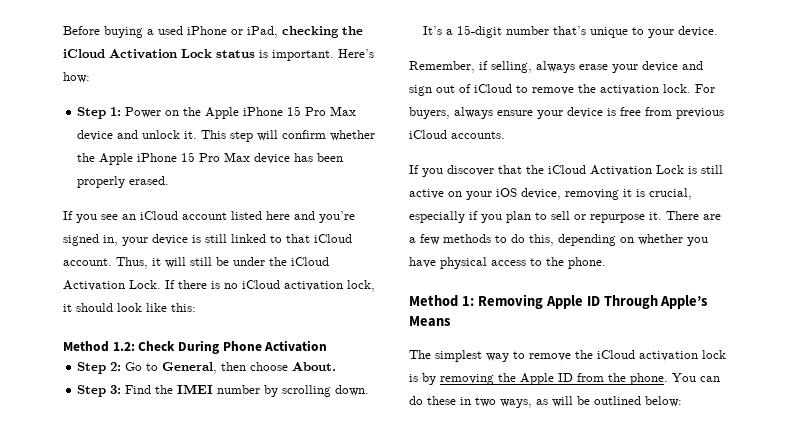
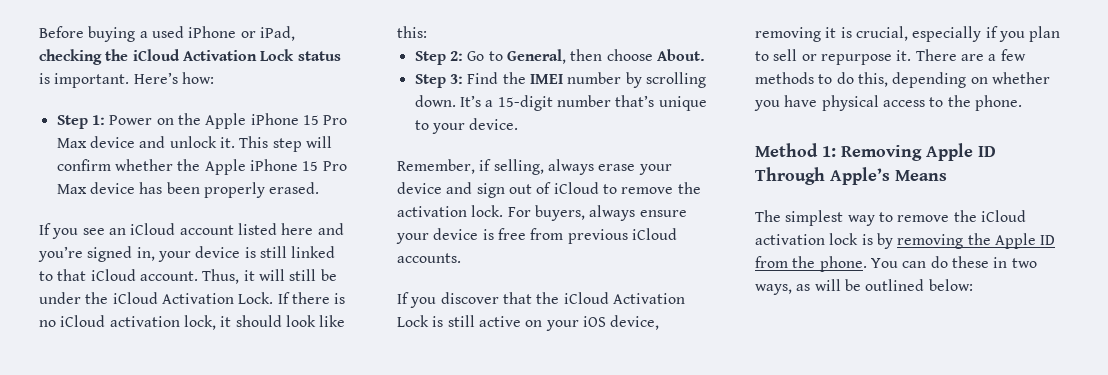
[63,340,328,354] // Method 1.2: Check During Phone Activation -> (427, 32) none

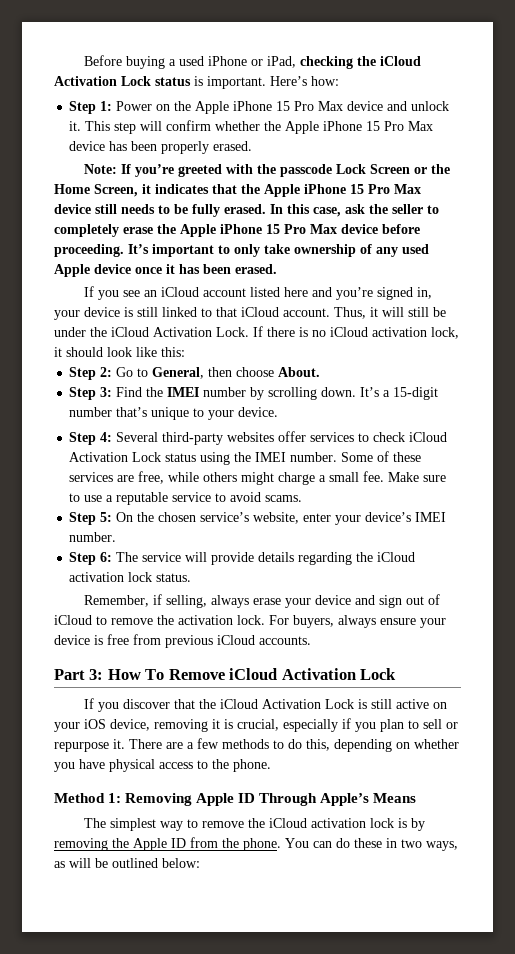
(320, 188) none -> [84,164,451,177] [54,184,421,197] [54,204,439,217] [54,224,420,237] [54,244,429,257] [54,264,277,277] // Note: If you’re greeted with the passcode Lock Screen or the Home Screen, it indicates that the Apple iPhone 15 Pro Max device still needs to be fully erased. In this case, ask the seller to completely erase the Apple iPhone 15 Pro Max device before proceeding. It’s important to only take ownership of any used Apple device once it has been erased.
(519, 124) none -> [69,431,448,445] [69,451,422,465] [69,471,447,485] [69,492,303,505] [69,512,447,525] [69,532,117,542] [69,552,416,565] [69,572,192,582] // Step 4: Several third-party websites offer services to check iCloud Activation Lock status using the IMEI number. Some of these services are free, while others might charge a small fee. Make sure to use a reputable service to avoid scams. // Step 5: On the chosen service’s website, enter your device’s IMEI number. // Step 6: The service will provide details regarding the iCloud activation lock status.
(461, 258) none -> [54,668,397,680] // Part 3: How To Remove iCloud Activation Lock

